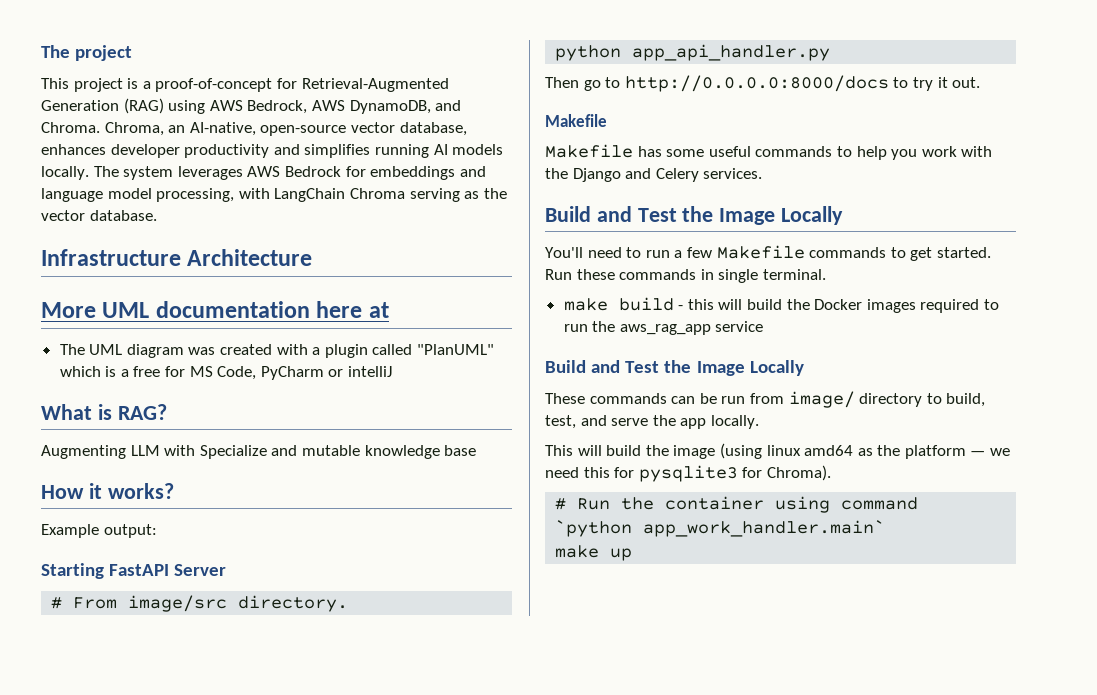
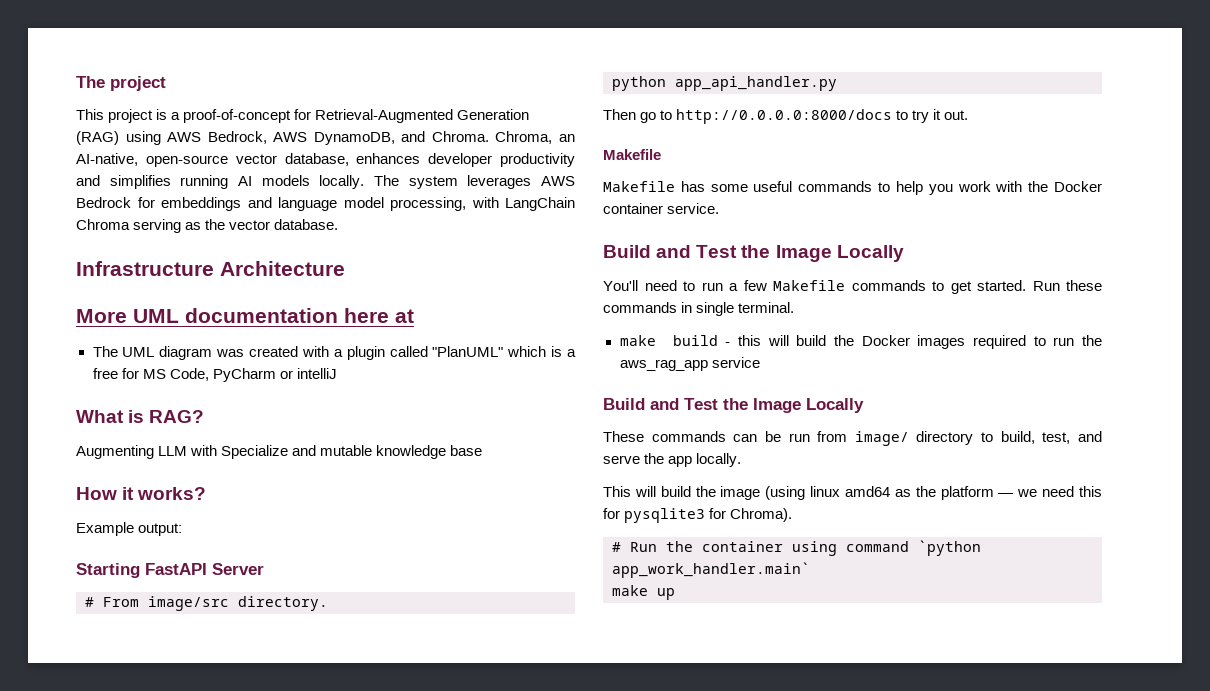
[572,168,763,182] Django and Celery services. -> [1054,181,1102,192] [603,203,720,214] Docker container service.

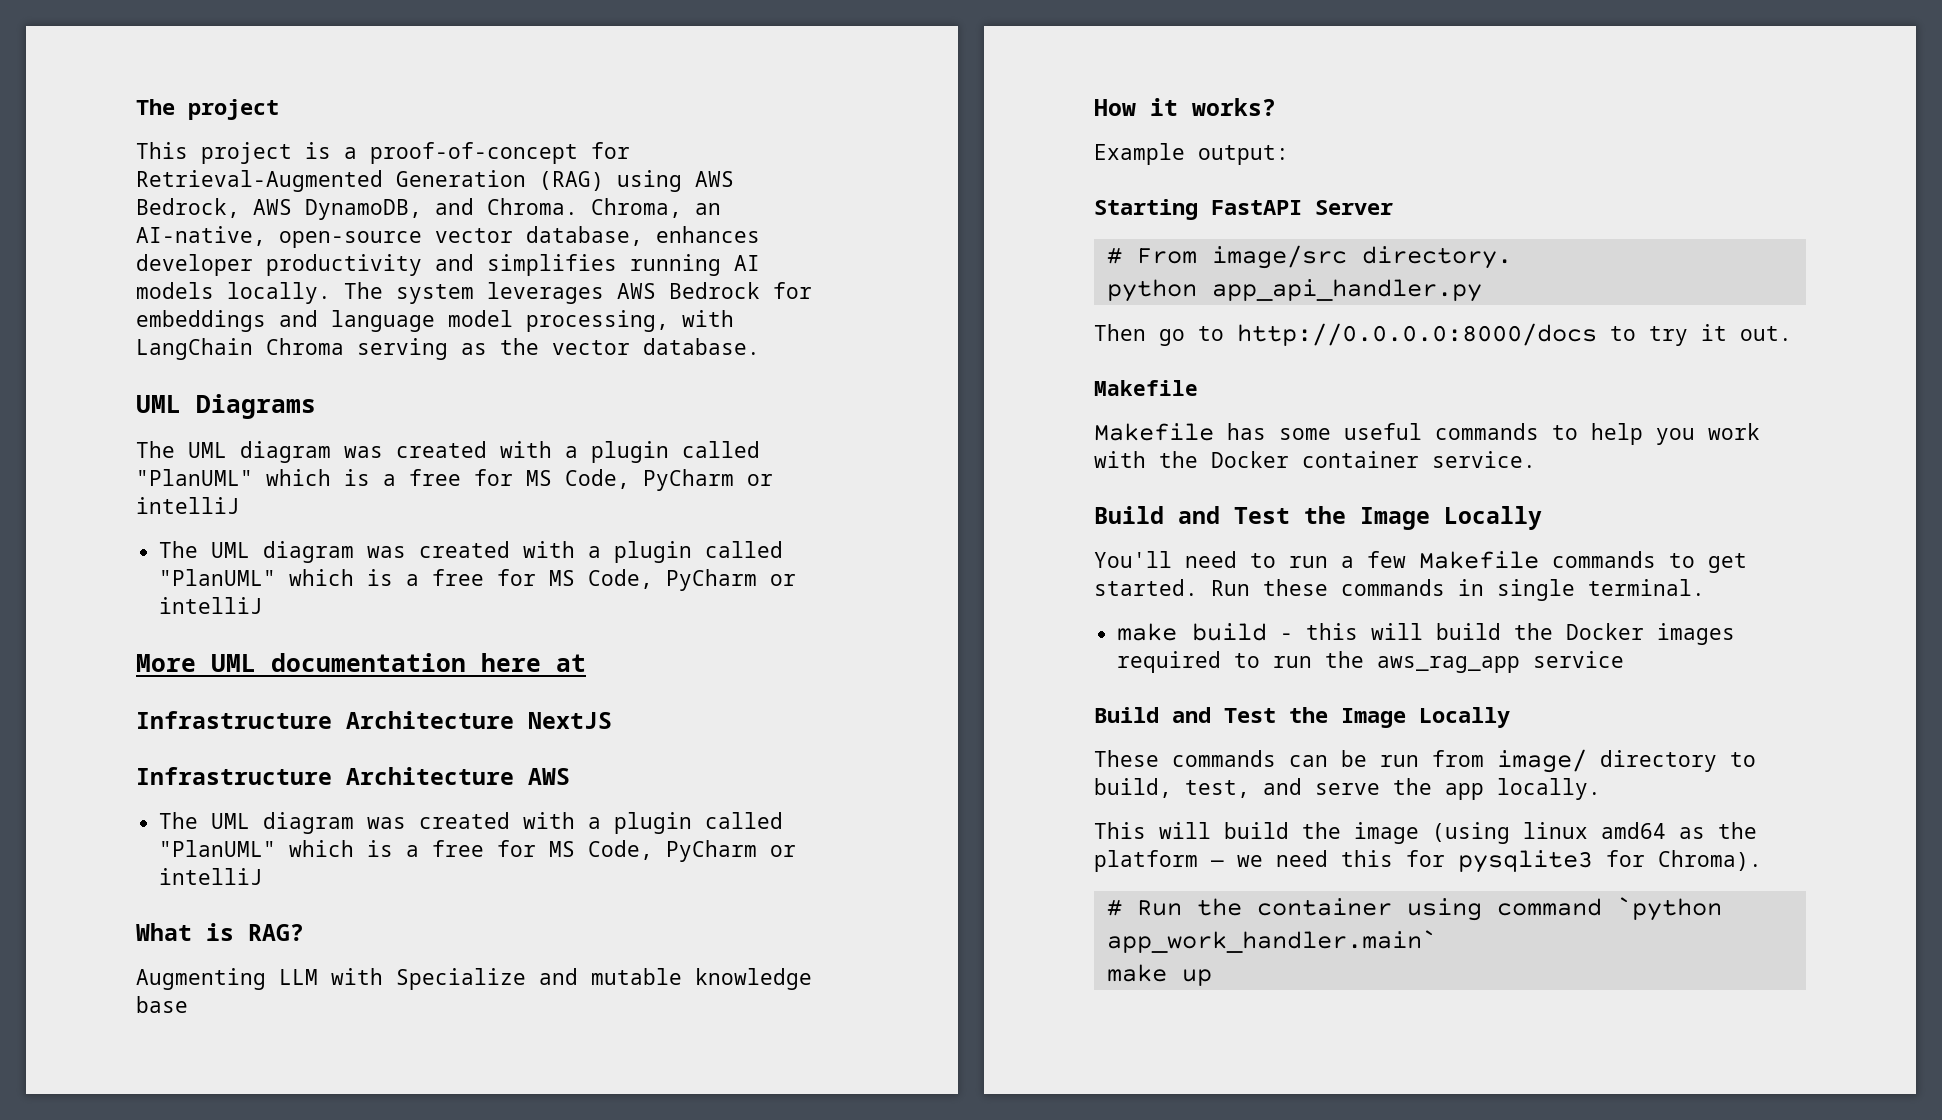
[76,261,345,276] Infrastructure Architecture -> [136,394,316,419] [136,441,760,463] [136,469,773,491] [136,497,240,514] [159,541,784,563] [159,569,797,591] [159,597,264,614] UML Diagrams // The UML diagram was created with a plugin called "PlanUML" which is a free for MS Code, PyCharm or intelliJ // The UML diagram was created with a plugin called "PlanUML" which is a free for MS Code, PyCharm or intelliJ
(414, 316) none -> [136,711,612,729] [136,767,570,785] // Infrastructure Architecture NextJS // Infrastructure Architecture AWS

